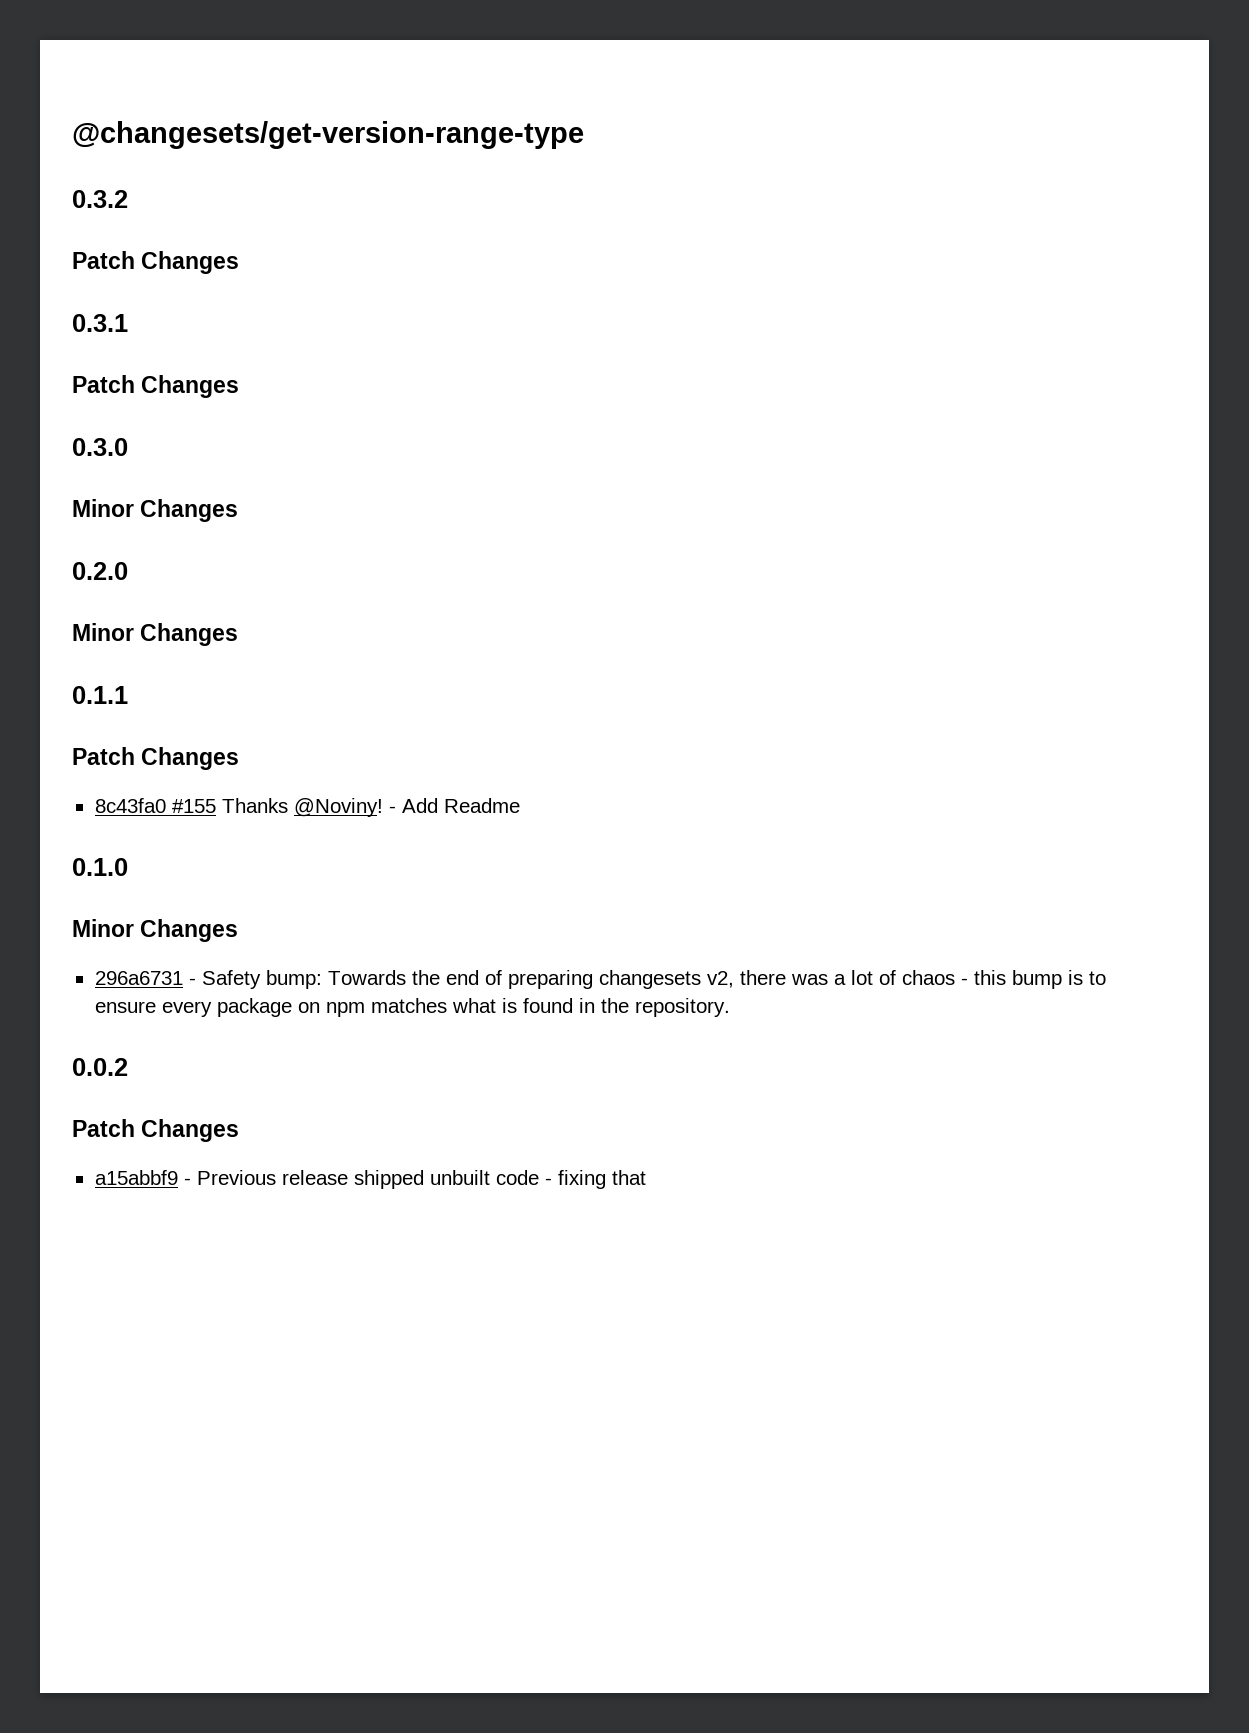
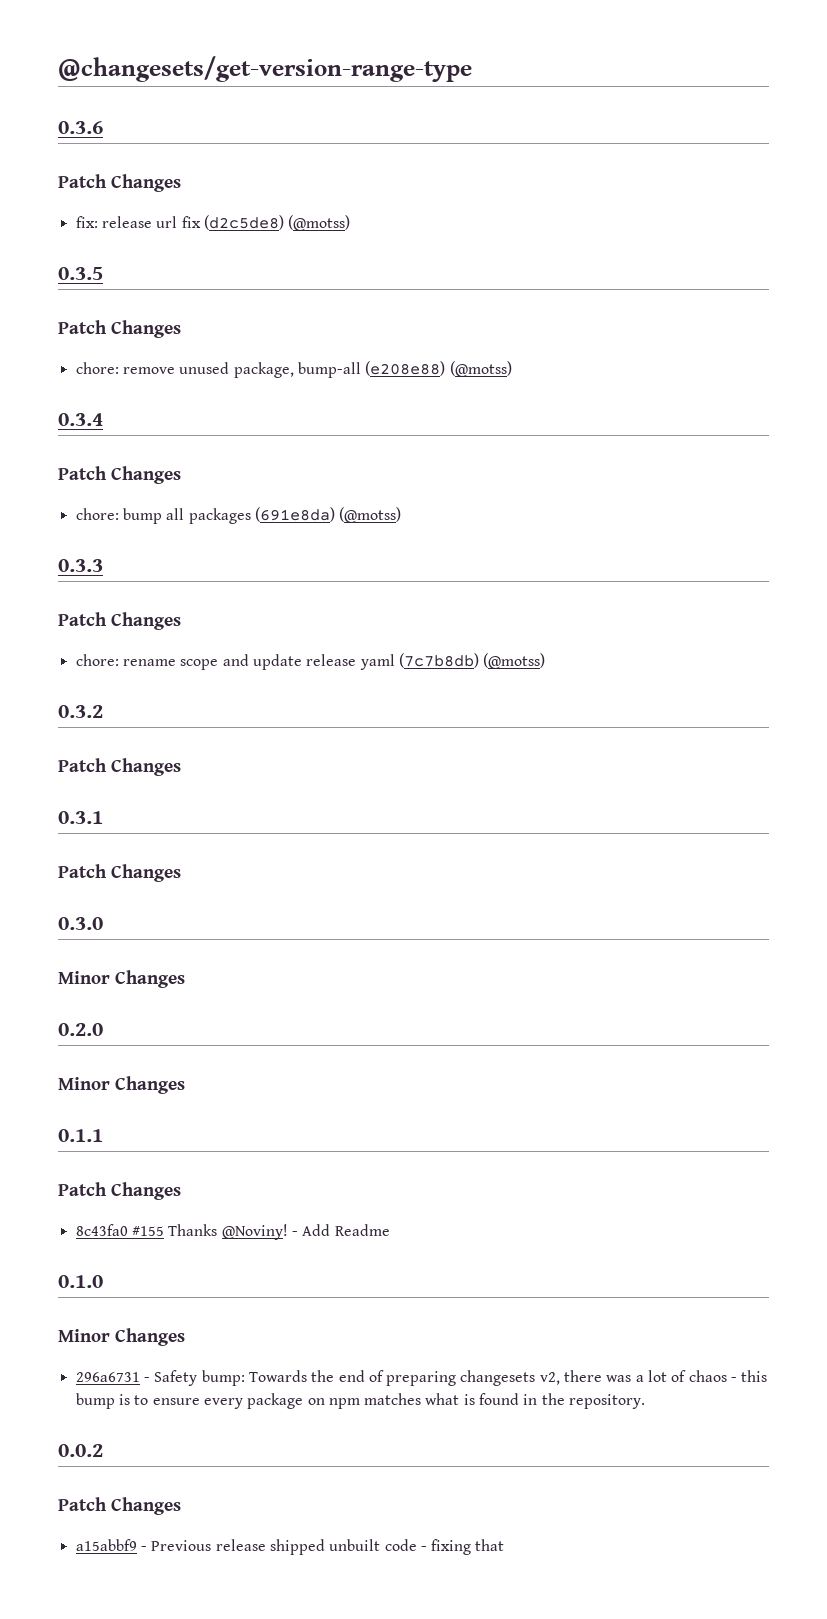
(584, 135) none -> [58,121,103,134] [58,174,181,192] [75,215,351,231] [58,267,103,280] [58,320,181,338] [75,361,512,378] [58,413,103,426] [58,466,181,484] [75,507,402,524] [58,559,103,572] [58,612,181,630] [75,653,546,670] // 0.3.6 // Patch Changes // fix: release url fix (d2c5de8) (@motss) // 0.3.5 // Patch Changes // chore: remove unused package, bump-all (e208e88) (@motss) // 0.3.4 // Patch Changes // chore: bump all packages (691e8da) (@motss) // 0.3.3 // Patch Changes // chore: rename scope and update release yaml (7c7b8db) (@motss)

